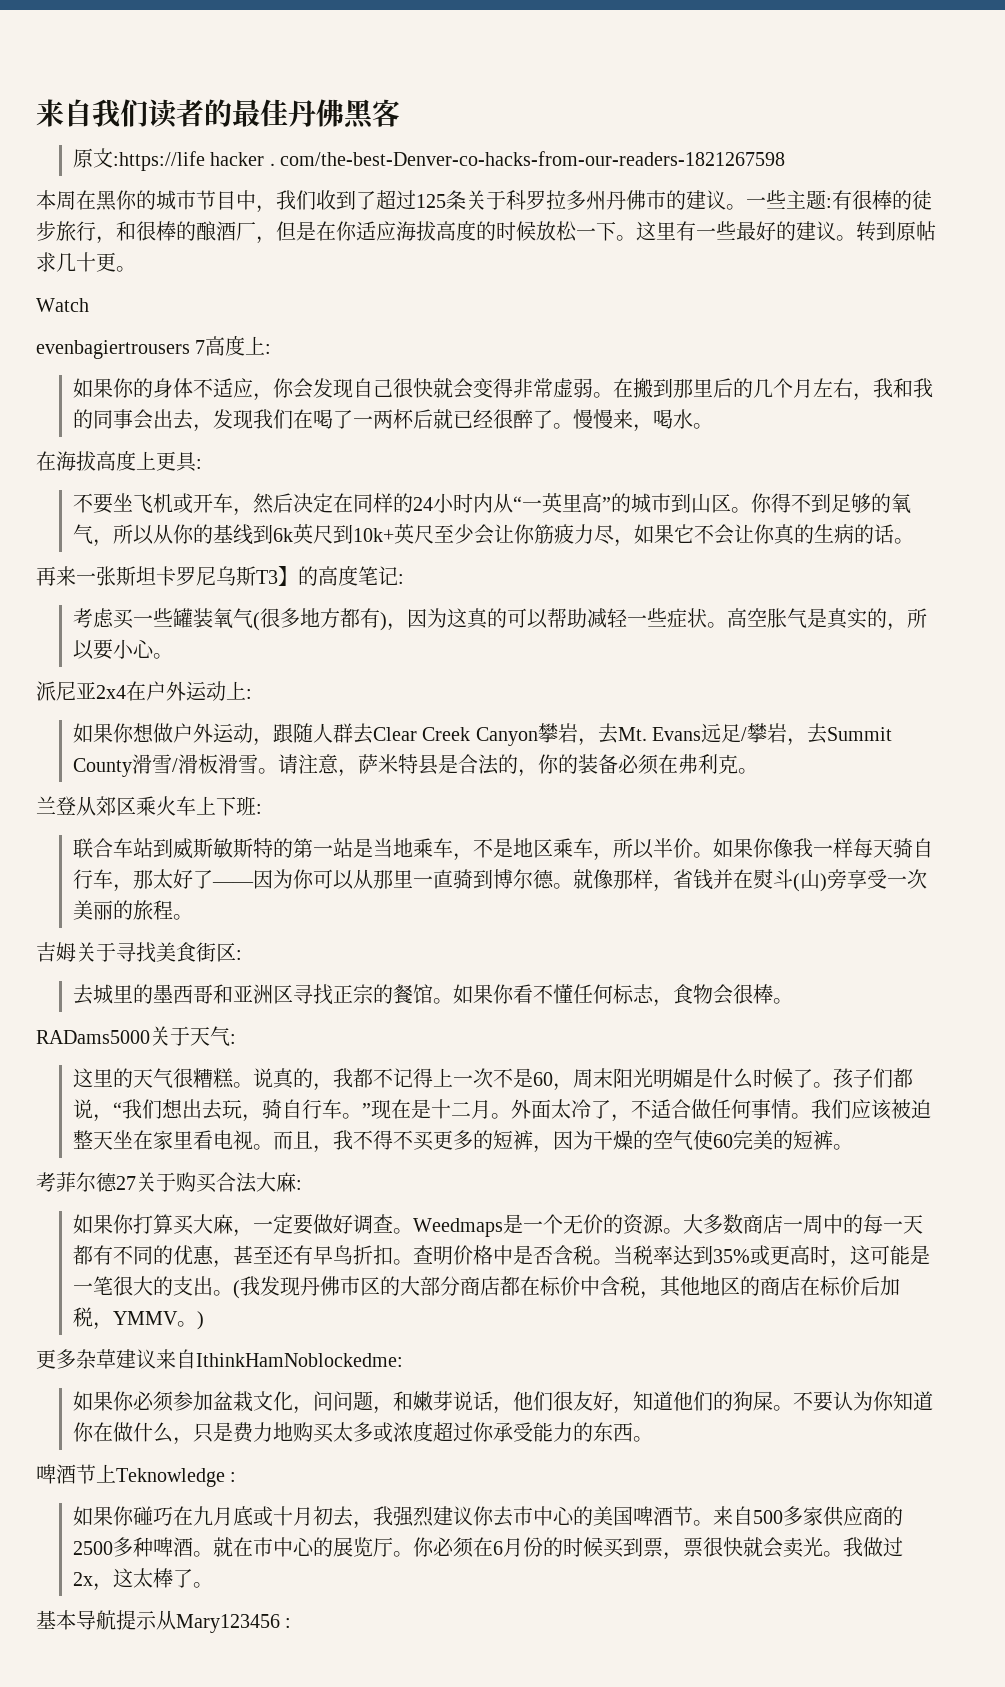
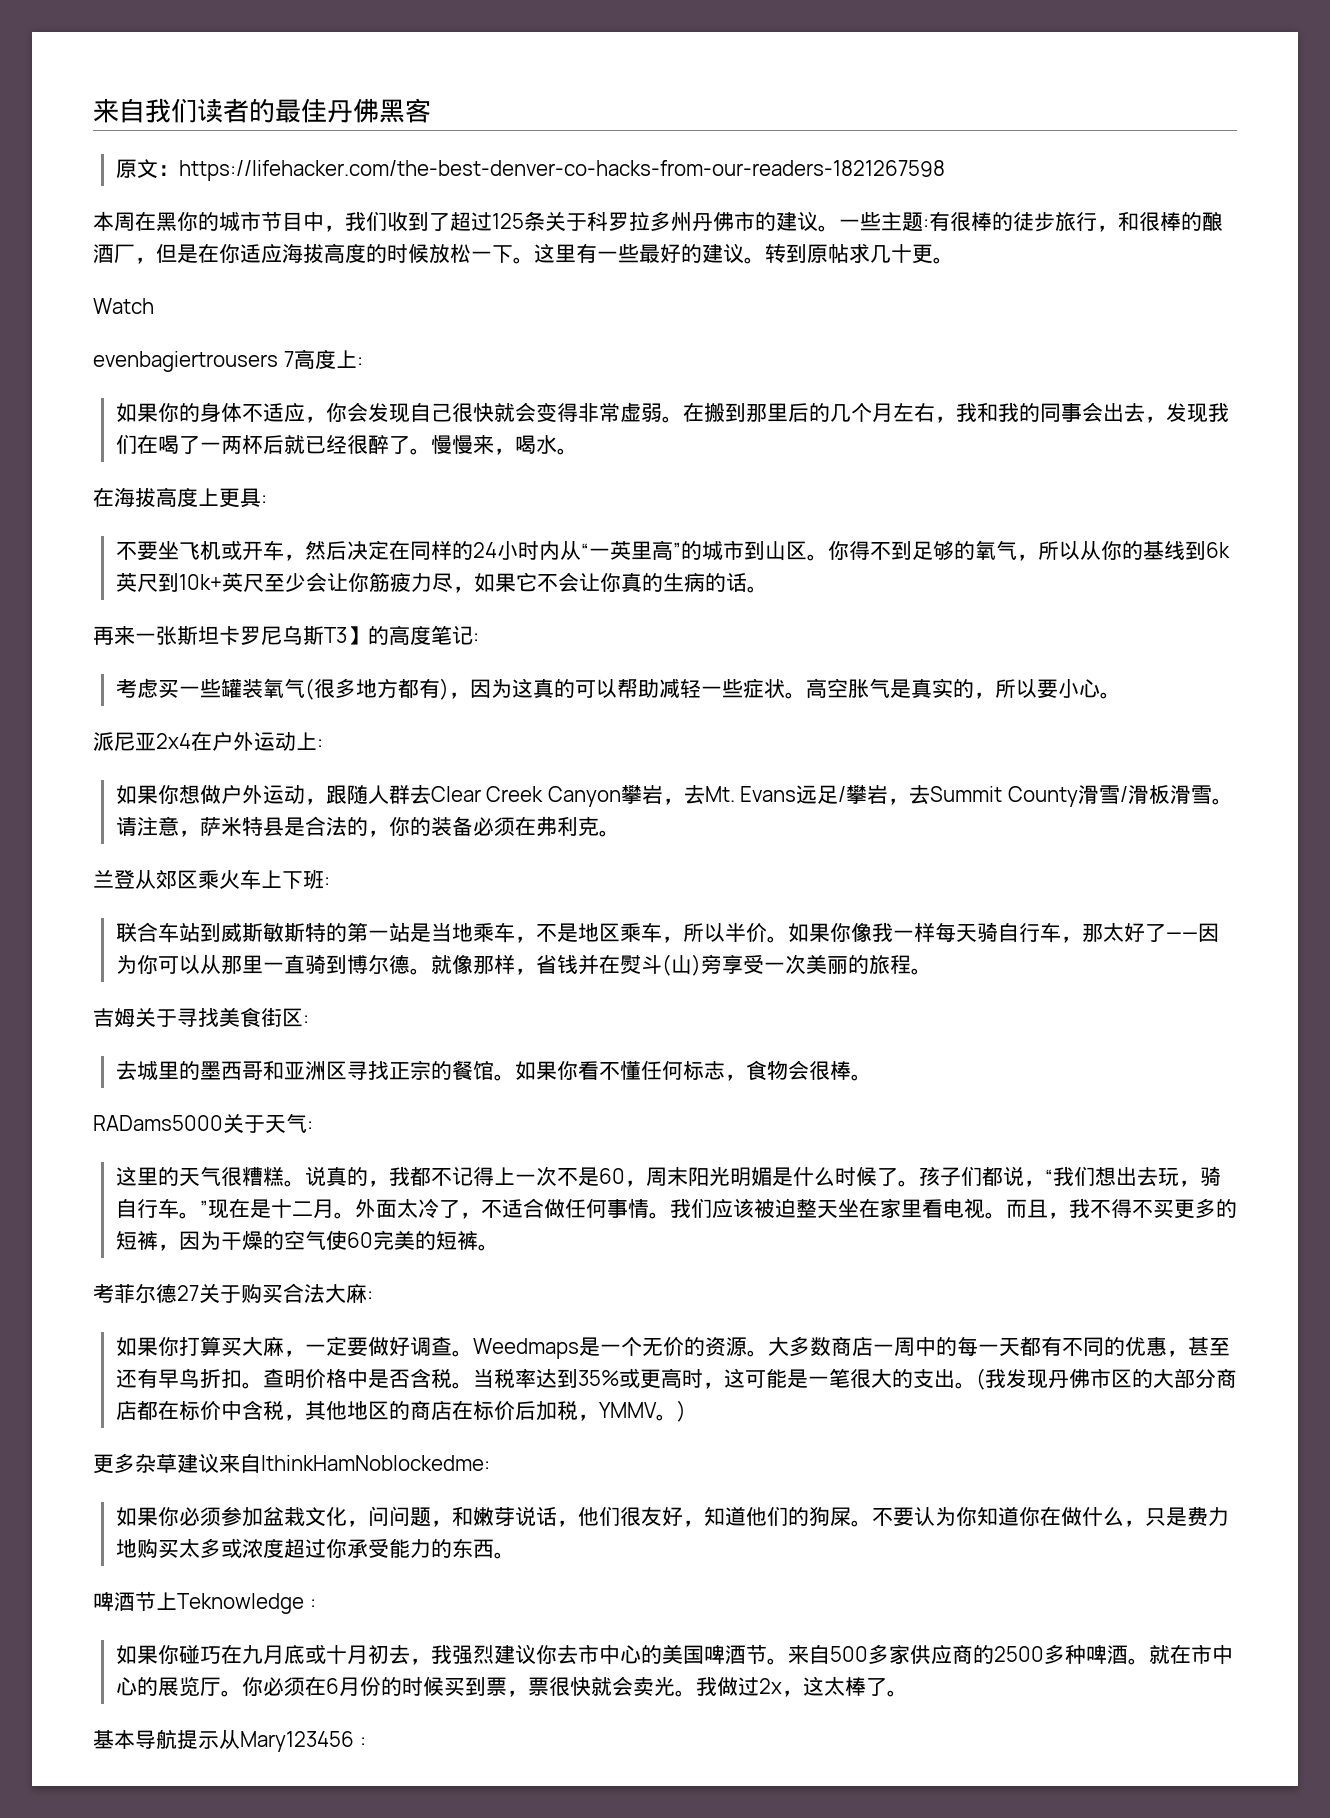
[112,151,786,171] :https://life hacker . com/the-best-Denver-co-hacks-from-our-readers-1821267598 -> [157,160,945,181] ：https://lifehacker.com/the-best-denver-co-hacks-from-our-readers-1821267598

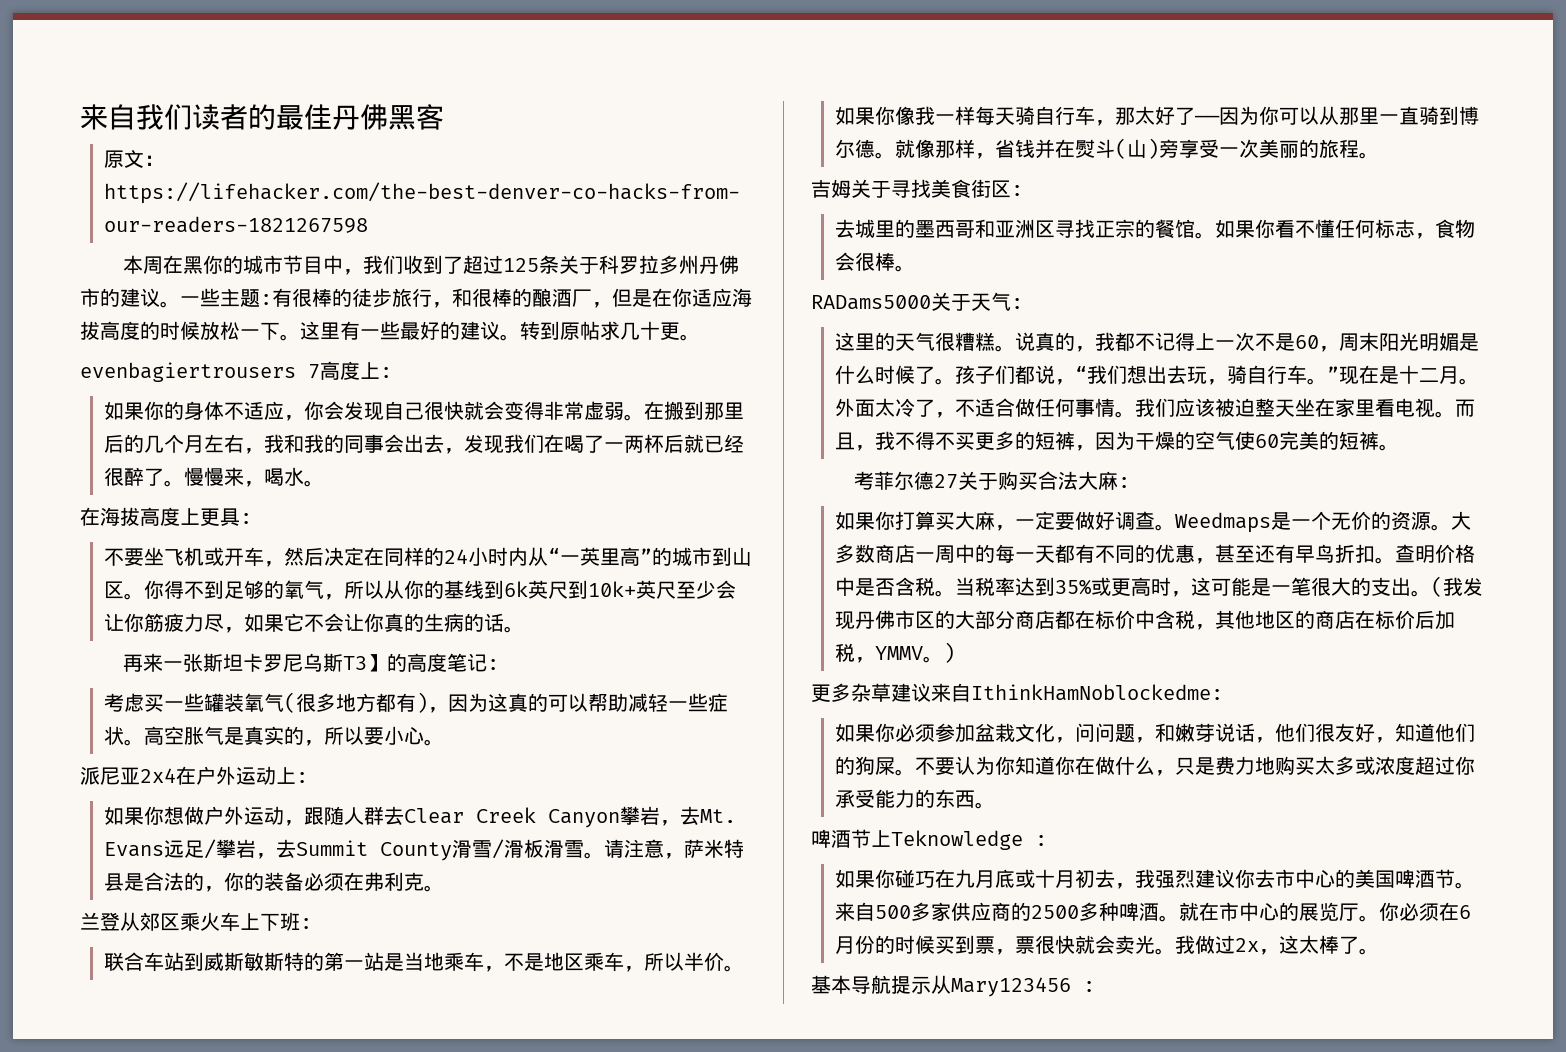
[93,298,154,314] // Watch -> (700, 337) none

